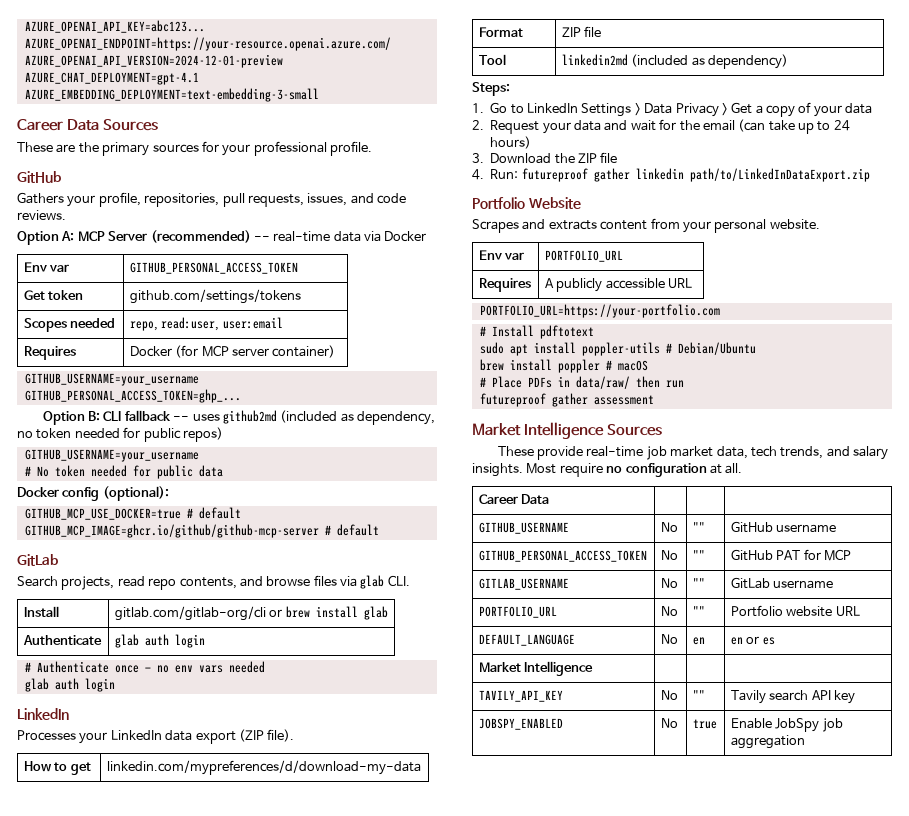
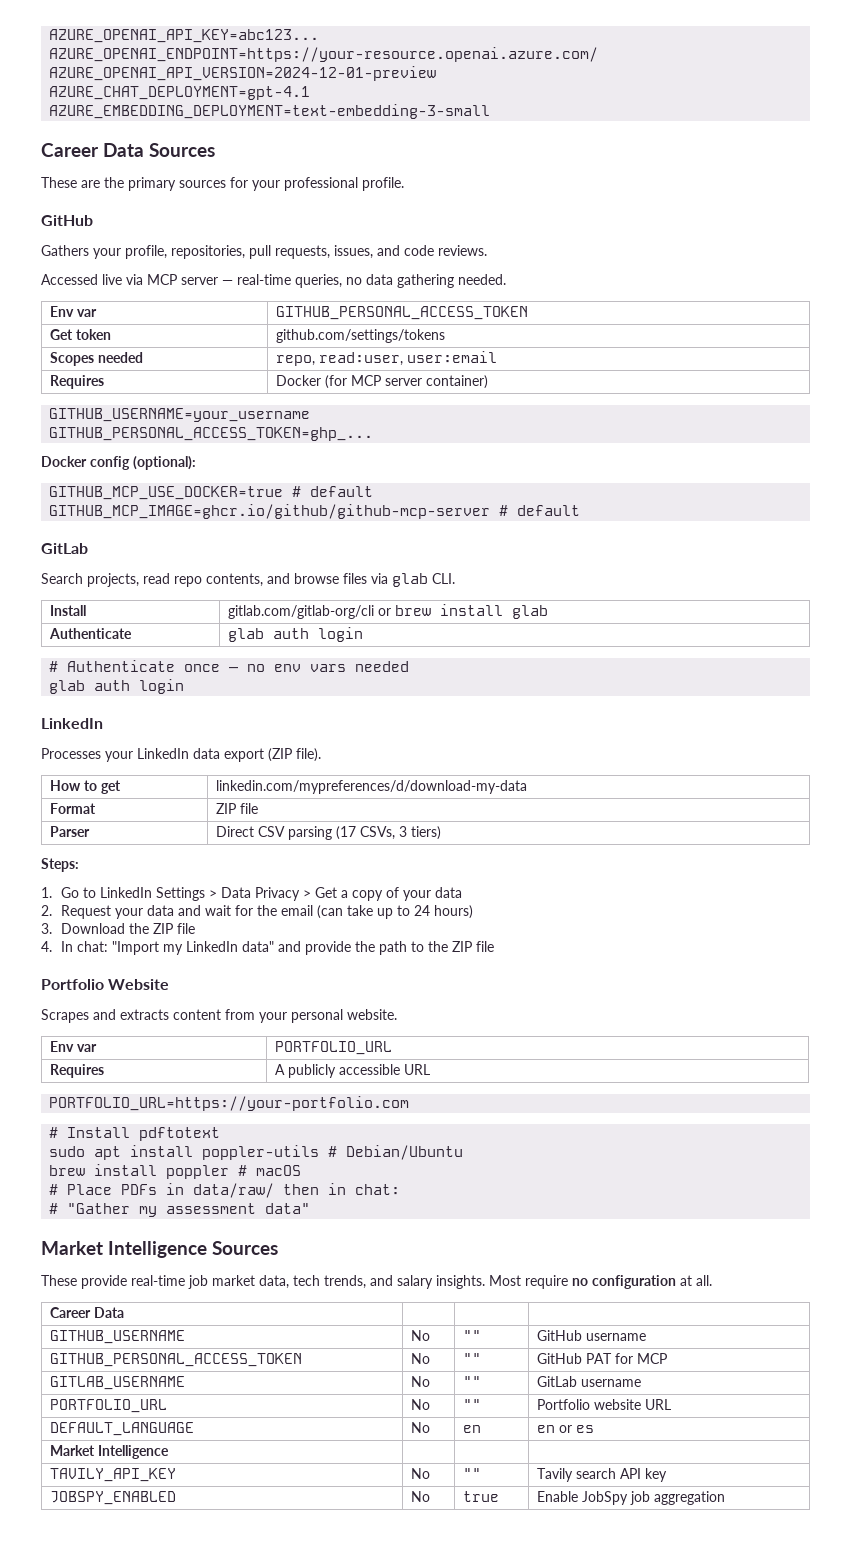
[17,230,427,245] Option A: MCP Server (recommended) -- real-time data via Docker -> [41,274,506,288] Accessed live via MCP server — real-time queries, no data gathering needed.
[42,410,436,425] [17,427,223,442] [24,449,199,462] [24,465,223,479] // Option B: CLI fallback -- uses github2md (included as dependency, no token needed for public repos) // GITHUB_USERNAME=your_username // # No token needed for public data -> (374, 434) none
[478,54,506,65] [561,54,788,69] Tool | linkedin2md (included as dependency) -> [50,826,91,837] [216,826,442,840] Parser | Direct CSV parsing (17 CSVs, 3 tiers)
[490,168,870,182] Run: futureproof gather linkedin path/to/LinkedInDataExport.zip -> [60,941,494,955] In chat: "Import my LinkedIn data" and provide the path to the ZIP file
[665,380,684,388] [479,393,588,407] run // futureproof gather -> [328,1183,401,1195] [49,1203,158,1217] in chat: // # "Gather my
(654, 400) none -> [265,1203,311,1214] data"

